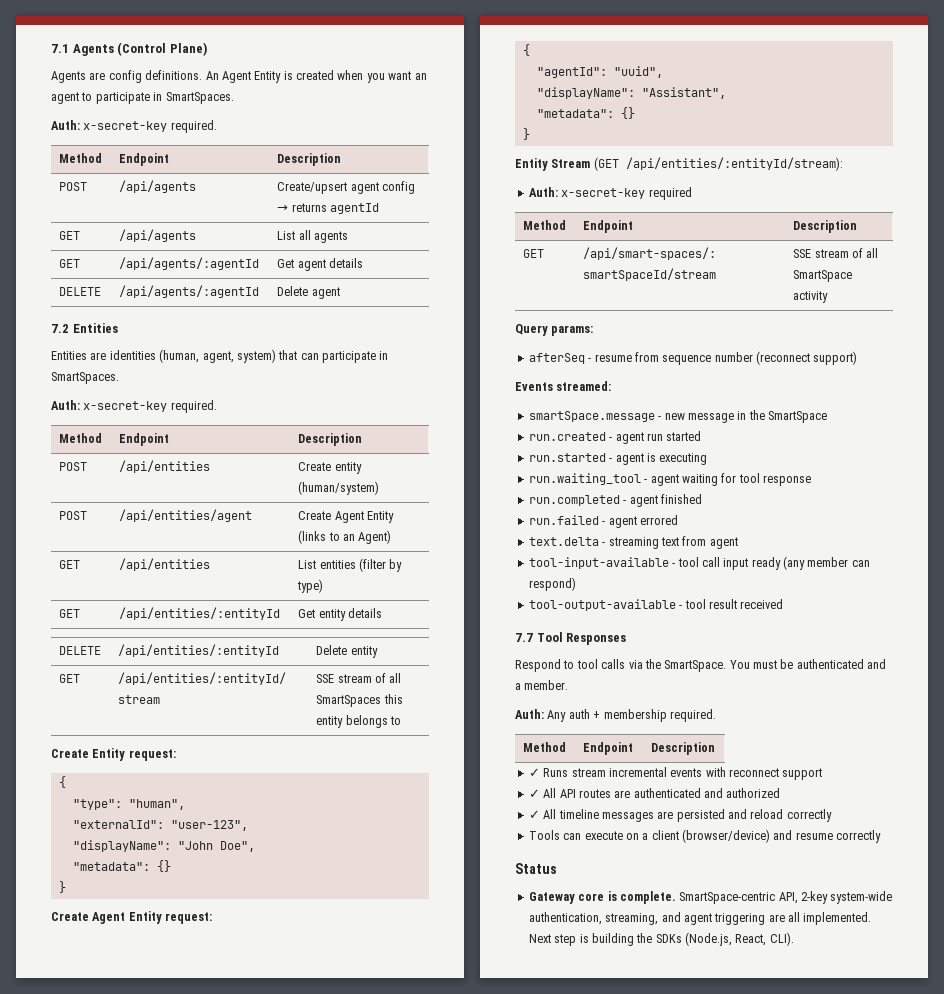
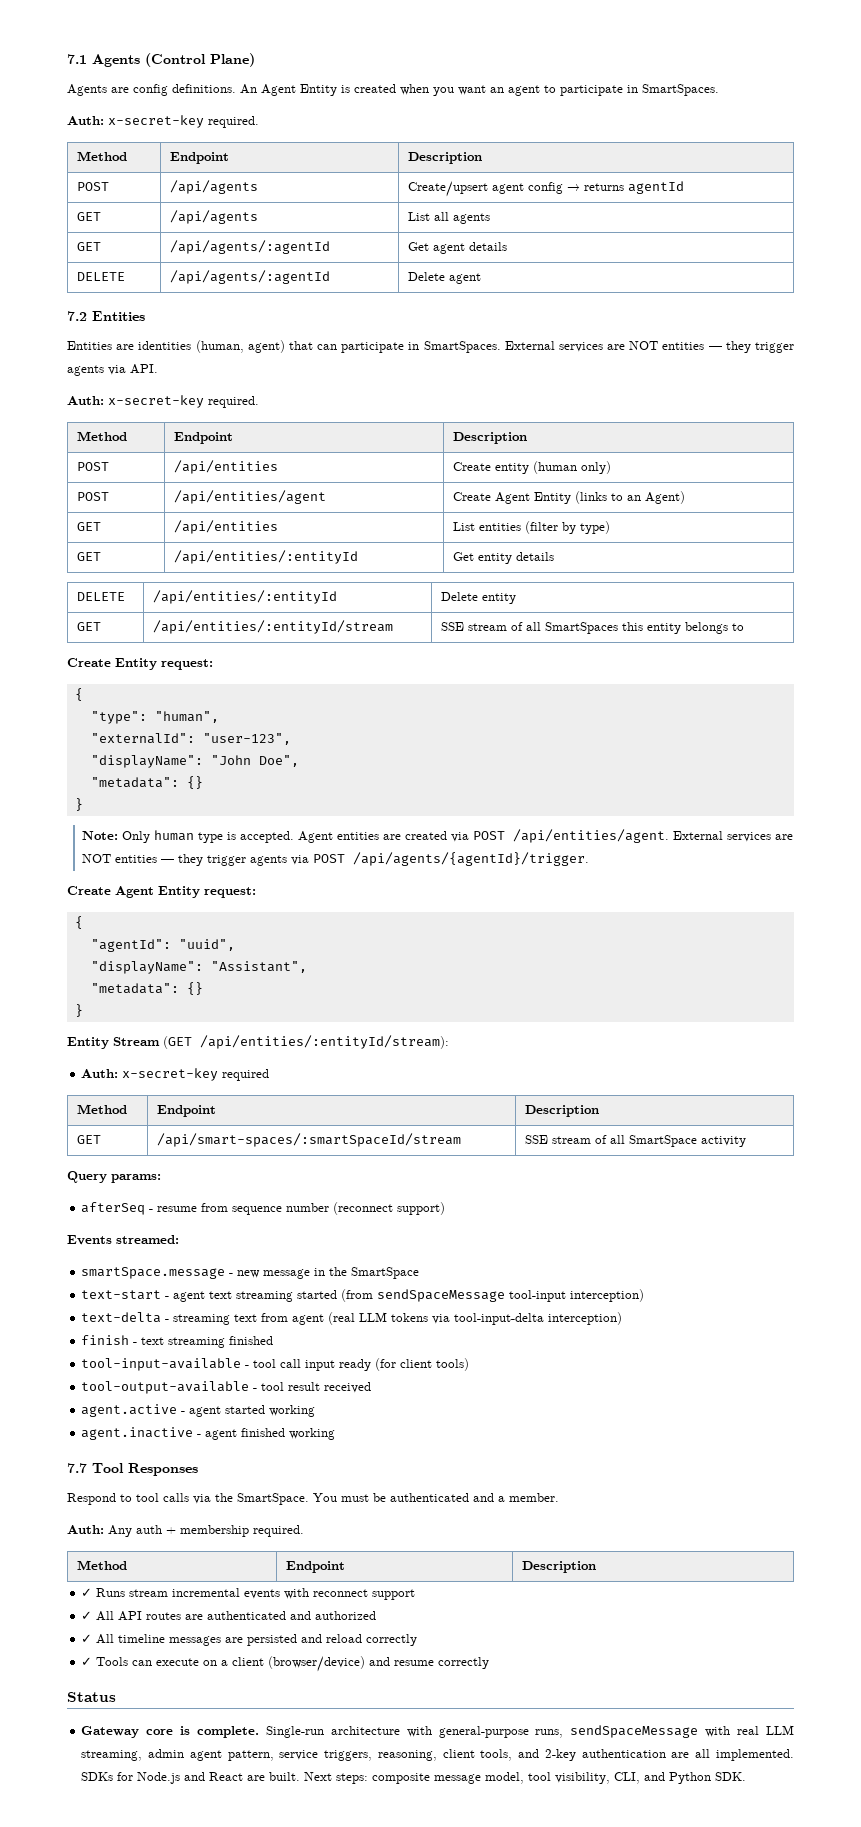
[202,349,276,363] agent, system) -> [247,340,285,353] agent)
(119, 378) none -> [504,341,794,353] [67,364,158,376] External services are NOT entities — they trigger agents via API.
[298,481,380,495] (human/system) -> [533,461,612,474] (human only)
(66, 887) none -> [81,829,793,843] [81,852,589,866] // Note: Only human type is accepted. Agent entities are created via POST /api/entities/agent. External services are NOT entities — they trigger agents via POST /api/agents/{agentId}/trigger.
[528,431,702,444] [528,453,708,465] [528,473,811,486] [528,494,702,507] [528,515,678,528] [528,537,599,546] run.created - agent run started // run.started - agent is executing // run.waiting_tool - agent waiting for tool response // run.completed - agent finished // run.failed - agent errored // text.delta -> [81,1289,645,1302] [81,1312,162,1323] text-start - agent text streaming started (from sendSpaceMessage tool-input interception) // text-delta
(738, 543) none -> [328,1312,623,1325] [81,1335,274,1348] (real LLM tokens via tool-input-delta interception) // finish - text streaming finished
[783,556,870,570] [528,577,576,591] (any member can respond) -> [375,1358,470,1371] (for client tools)
(784, 604) none -> [81,1404,316,1417] [81,1427,336,1440] // agent.active - agent started working // agent.inactive - agent finished working
(832, 815) none -> [81,1657,93,1666] ✓
[679,891,893,904] [528,912,872,925] [528,932,794,946] SmartSpace-centric API, 2-key system-wide authentication, streaming, and agent triggering are all implemented. Next step is building the SDKs (Node.js, React, CLI). -> [265,1725,794,1738] [81,1749,795,1761] [81,1772,747,1784] Single-run architecture with general-purpose runs, sendSpaceMessage with real LLM streaming, admin agent pattern, service triggers, reasoning, client tools, and 2-key authentication are all implemented. SDKs for Node.js and React are built. Next steps: composite message model, tool visibility, CLI, and Python SDK.

